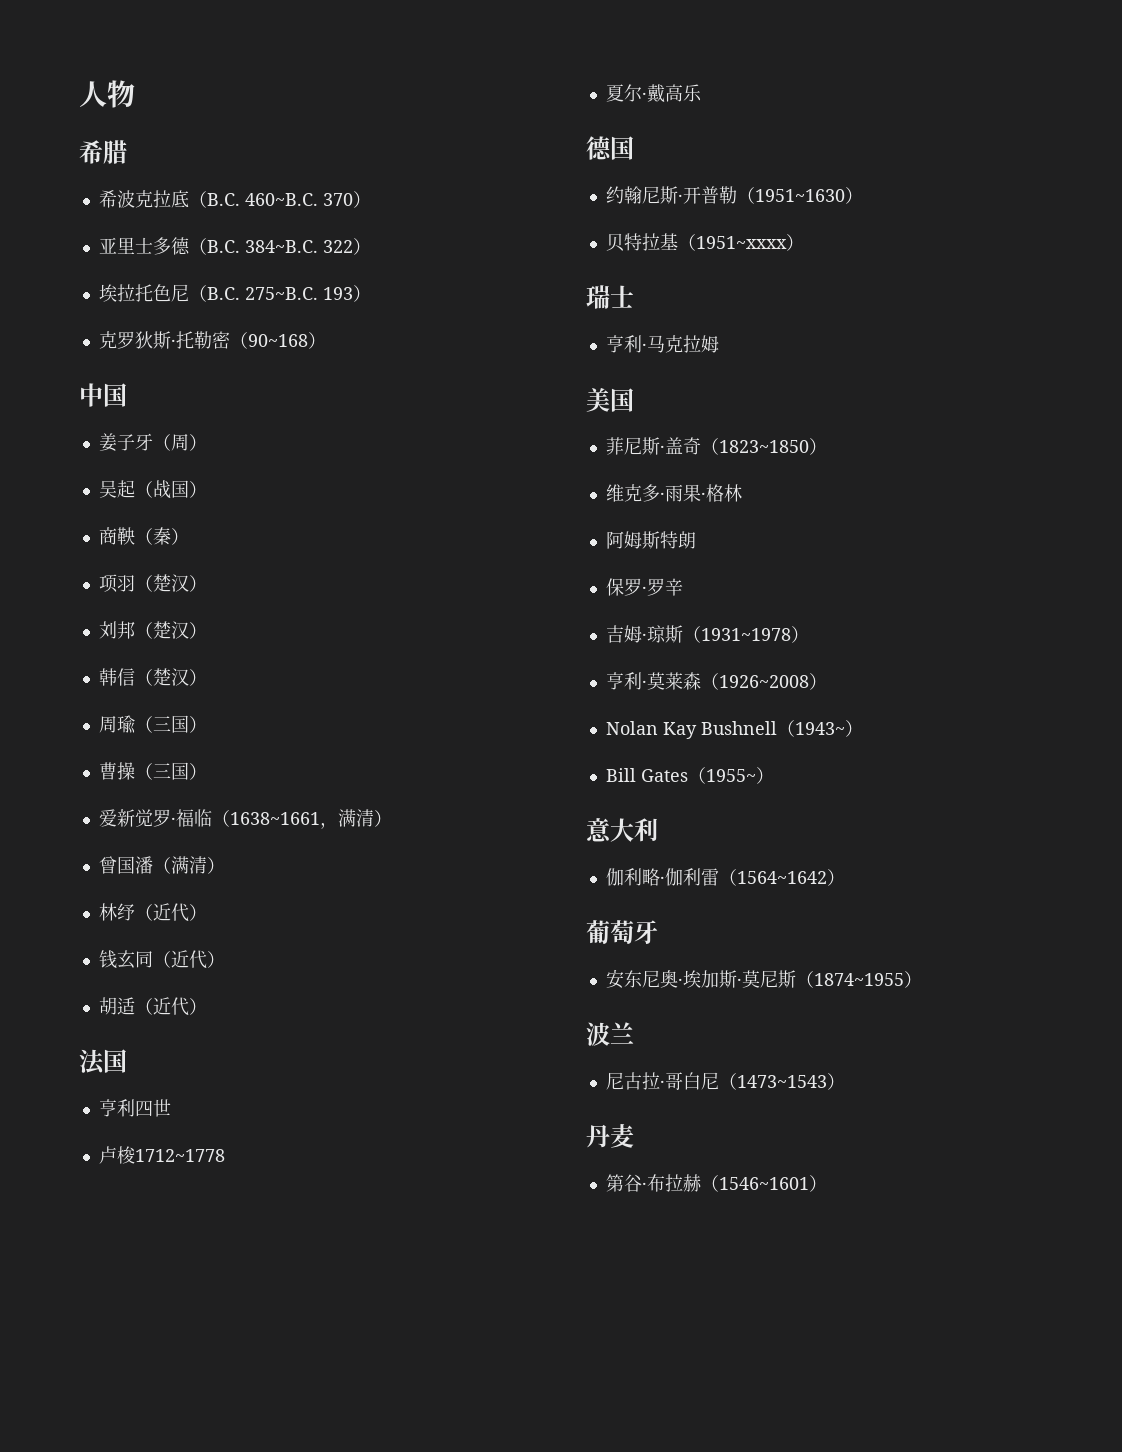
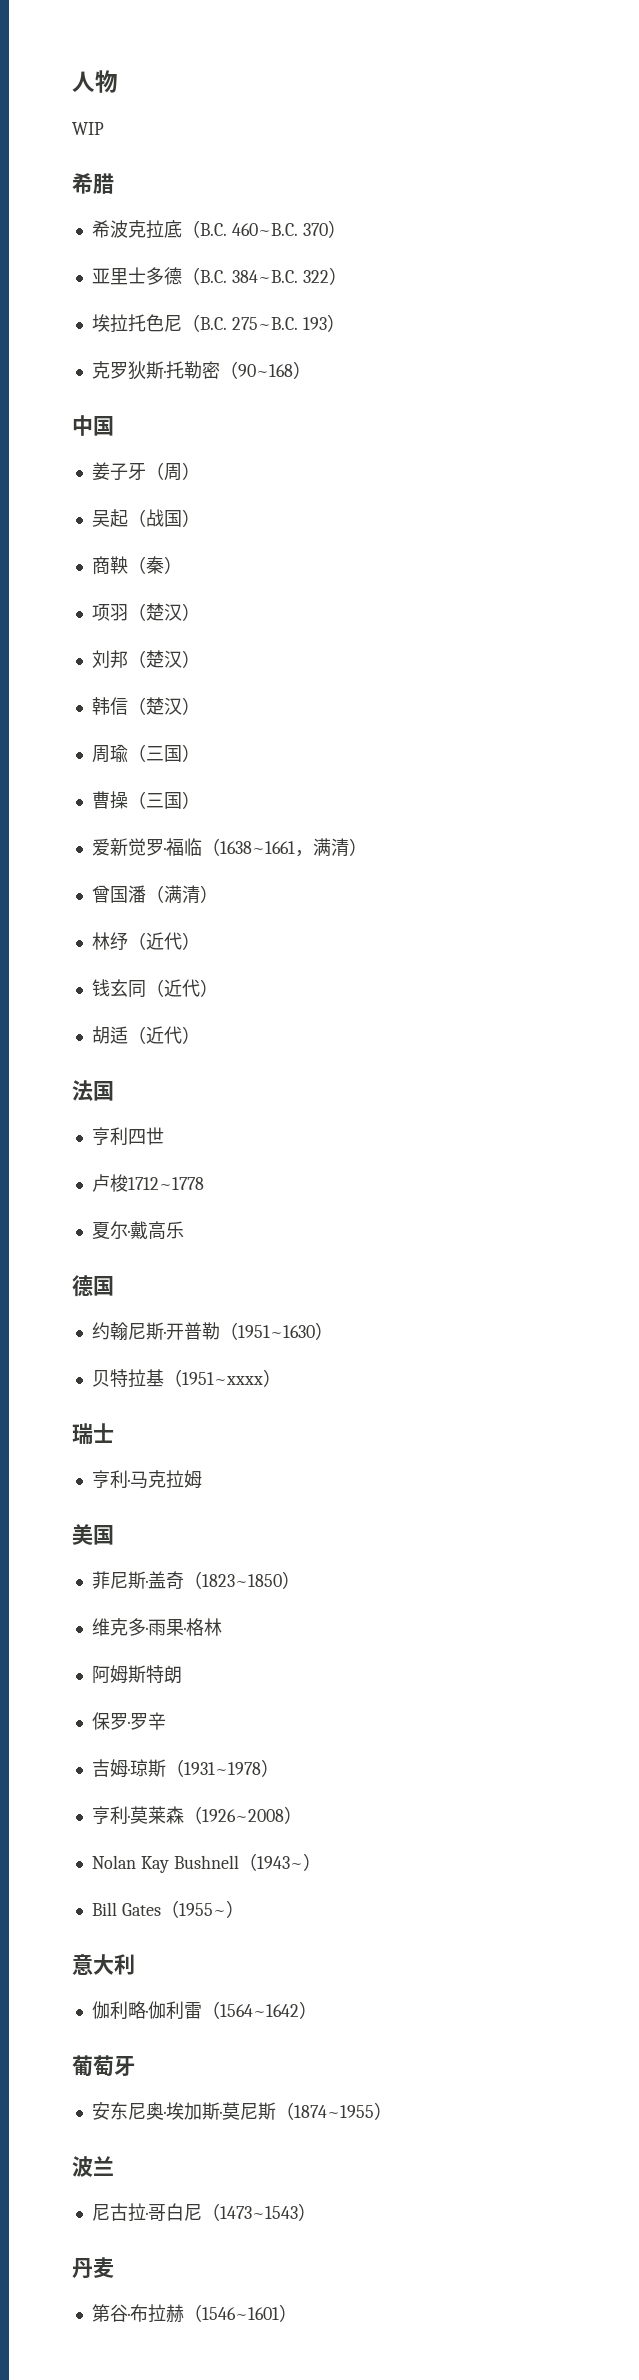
(135, 94) none -> [72,122,104,135] // WIP

